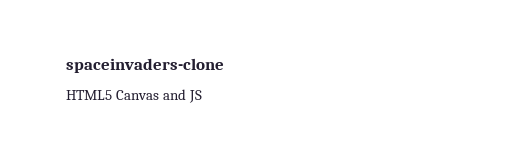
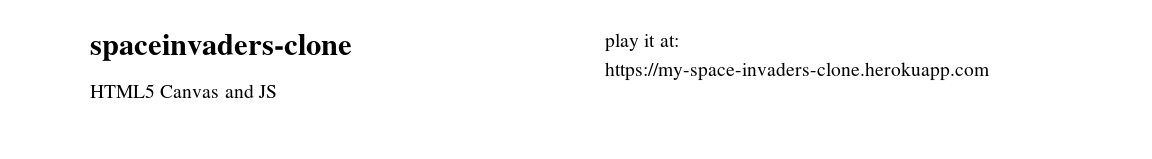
(202, 96) none -> [605,33,679,52] [605,62,990,81] // play it at: https://my-space-invaders-clone.herokuapp.com

